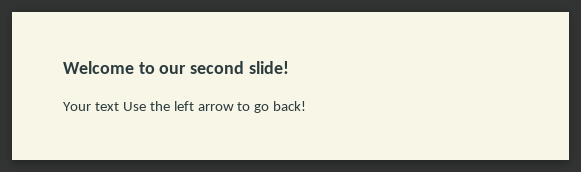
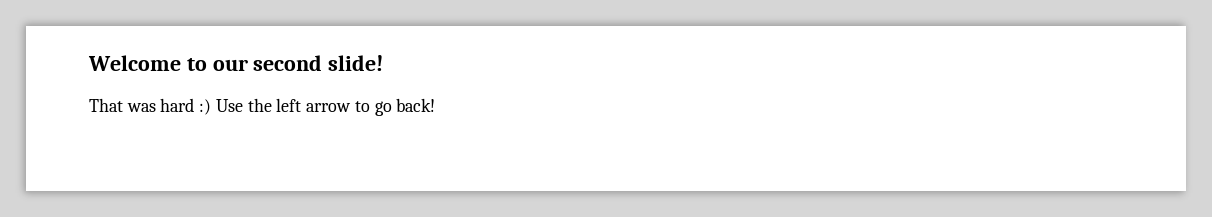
[63,102,119,111] Your text -> [89,98,212,115] That was hard :)

